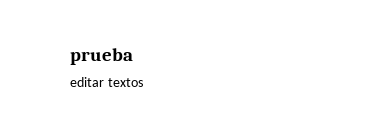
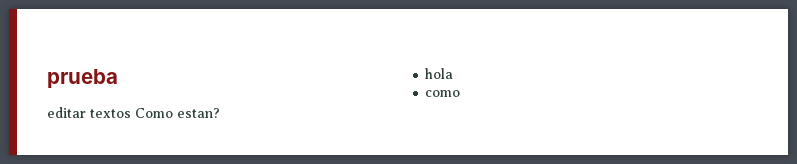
(143, 82) none -> [135,108,220,118] [425,68,454,79] [425,90,461,97] Como estan? // hola // como

